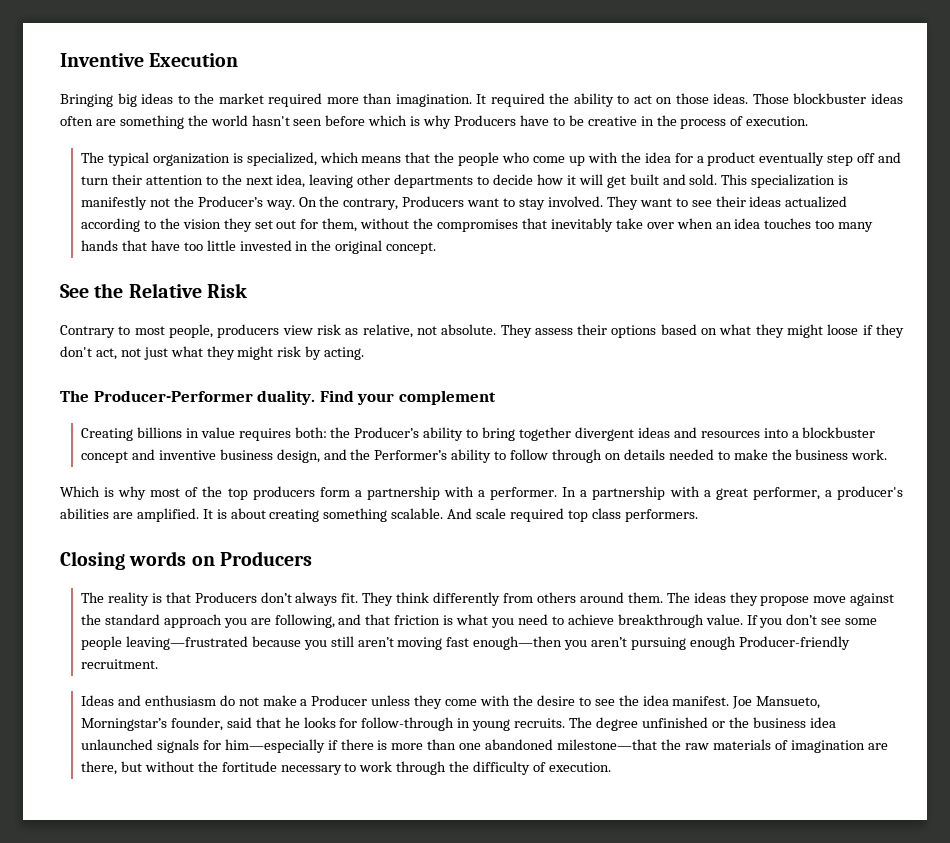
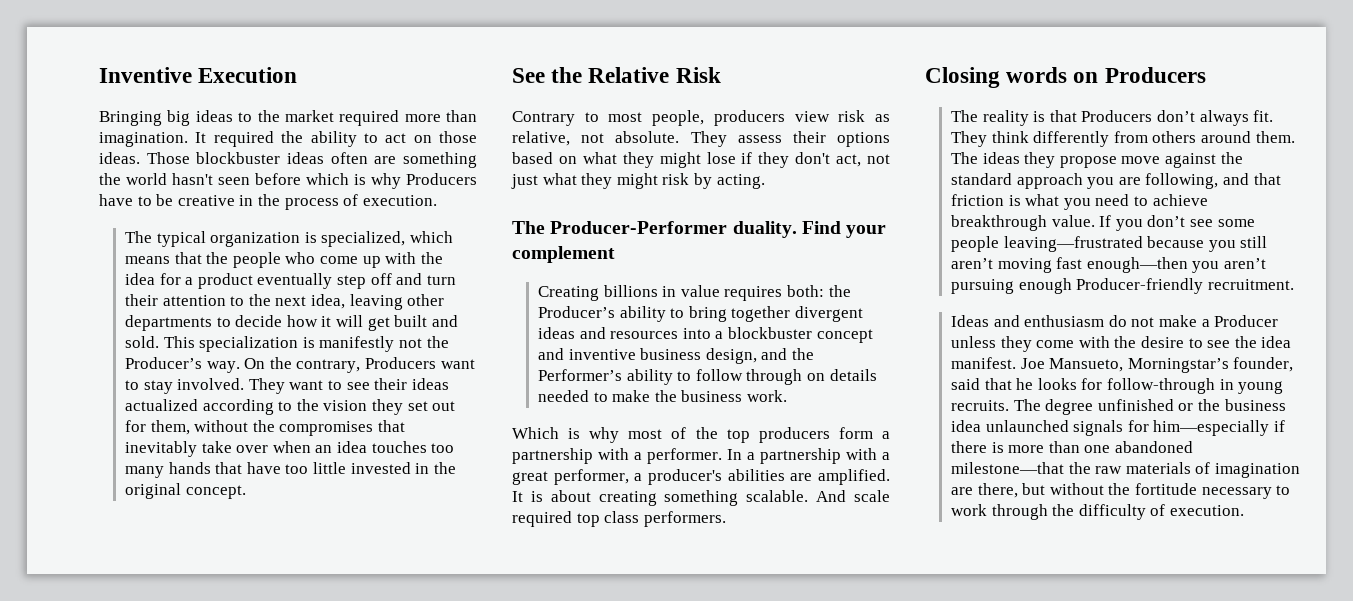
[827,324,859,335] loose -> [706,152,736,164] lose

